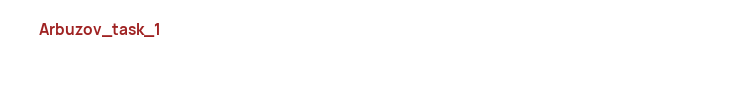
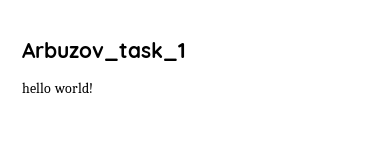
(161, 30) none -> [22,82,93,93] // hello world!

